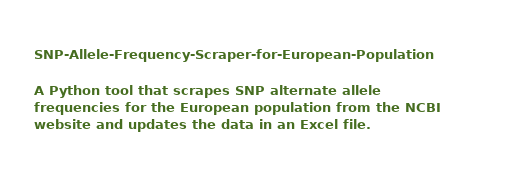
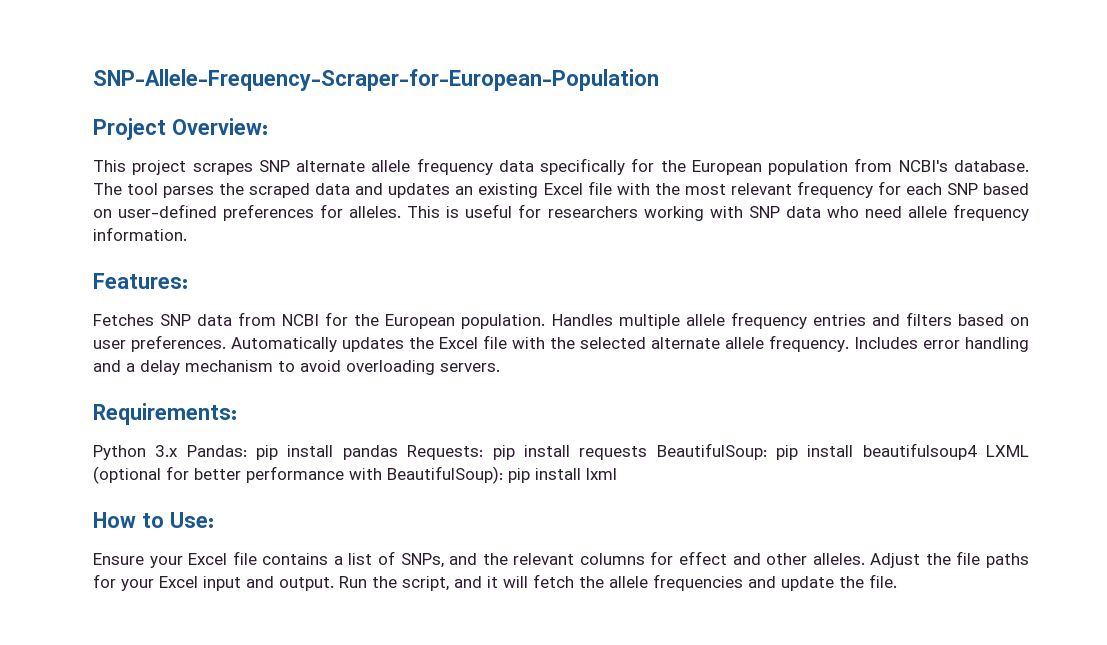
[34,85,168,98] A Python tool that -> [93,118,268,140] [93,160,187,175] Project Overview: // This project
[34,102,120,115] frequencies -> [416,158,626,175] frequency data specifically
[376,102,441,112] [34,119,338,132] the NCBI website and updates the data in an Excel -> [898,160,1029,172] [93,181,1029,198] [93,204,1029,221] [93,227,187,241] [93,273,188,289] [93,312,1029,329] [93,335,1029,352] [93,360,500,375] [93,403,237,425] [93,443,1029,460] [93,466,617,484] [93,512,214,528] [93,551,1029,568] [93,574,864,591] NCBI's database. The tool parses the scraped data and updates an existing Excel file with the most relevant frequency for each SNP based on user-defined preferences for alleles. This is useful for researchers working with SNP data who need allele frequency information. // Features: // Fetches SNP data from NCBI for the European population. Handles multiple allele frequency entries and filters based on user preferences. Automatically updates the Excel file with the selected alternate allele frequency. Includes error handling and a delay mechanism to avoid overloading servers. // Requirements: // Python 3.x Pandas: pip install pandas Requests: pip install requests BeautifulSoup: pip install beautifulsoup4 LXML (optional for better performance with BeautifulSoup): pip install lxml // How to Use: // Ensure your Excel file contains a list of SNPs, and the relevant columns for effect and other alleles. Adjust the file paths for your Excel input and output. Run the script, and it will fetch the allele frequencies and update the

